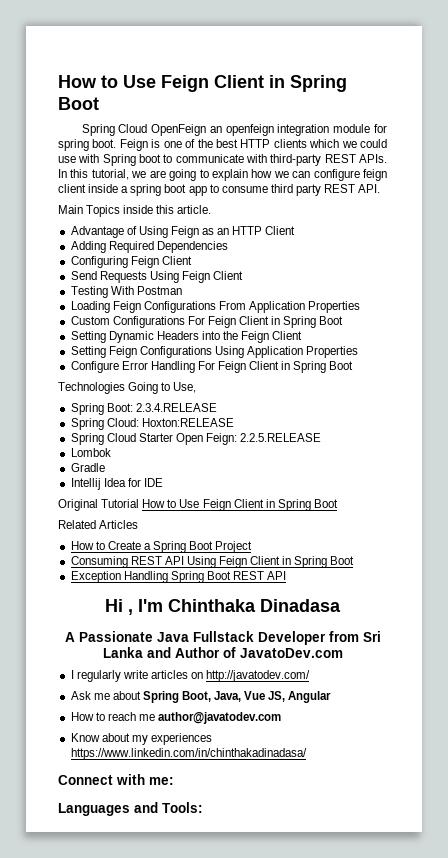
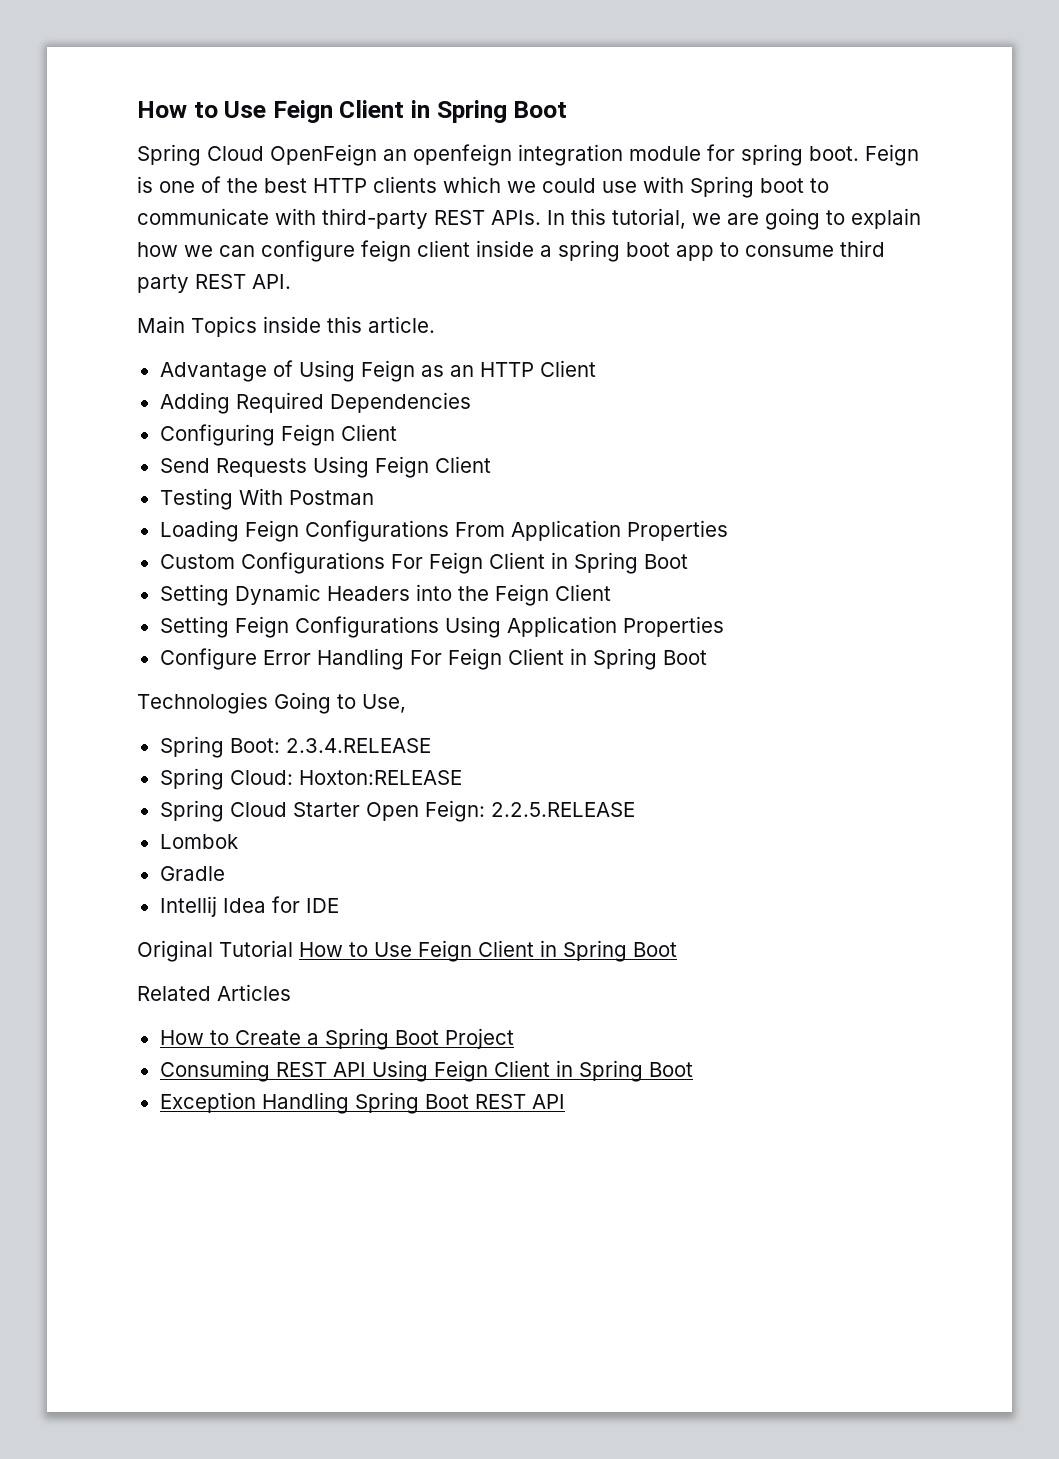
[105,599,341,615] [64,631,381,645] [102,647,343,658] [70,670,311,682] [70,691,332,703] [70,712,282,724] [70,733,212,745] [70,748,307,760] [58,774,174,785] [58,802,203,816] // Hi , I'm Chinthaka Dinadasa // A Passionate Java Fullstack Developer from Sri Lanka and Author of JavatoDev.com // I regularly write articles on http://javatodev.com/ // Ask me about Spring Boot, Java, Vue JS, Angular // How to reach me author@javatodev.com // Know about my experiences https://www.linkedin.com/in/chinthakadinadasa/ // Connect with me: // Languages and Tools: -> (565, 1101) none

